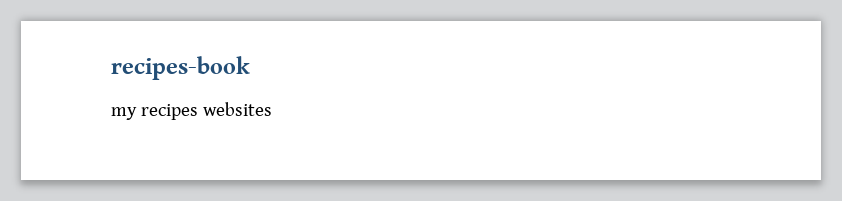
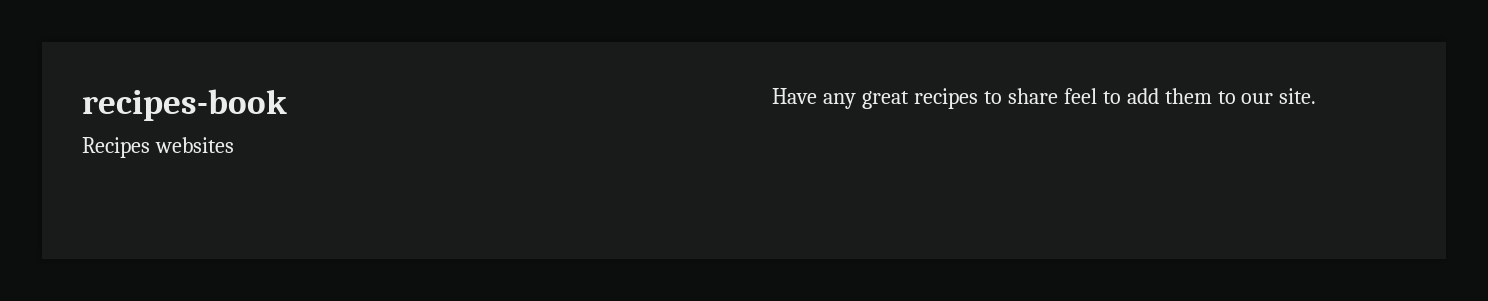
[111,102,272,120] my recipes websites -> [82,137,234,158] [772,88,1317,109] Recipes websites // Have any great recipes to share feel to add them to our site.

